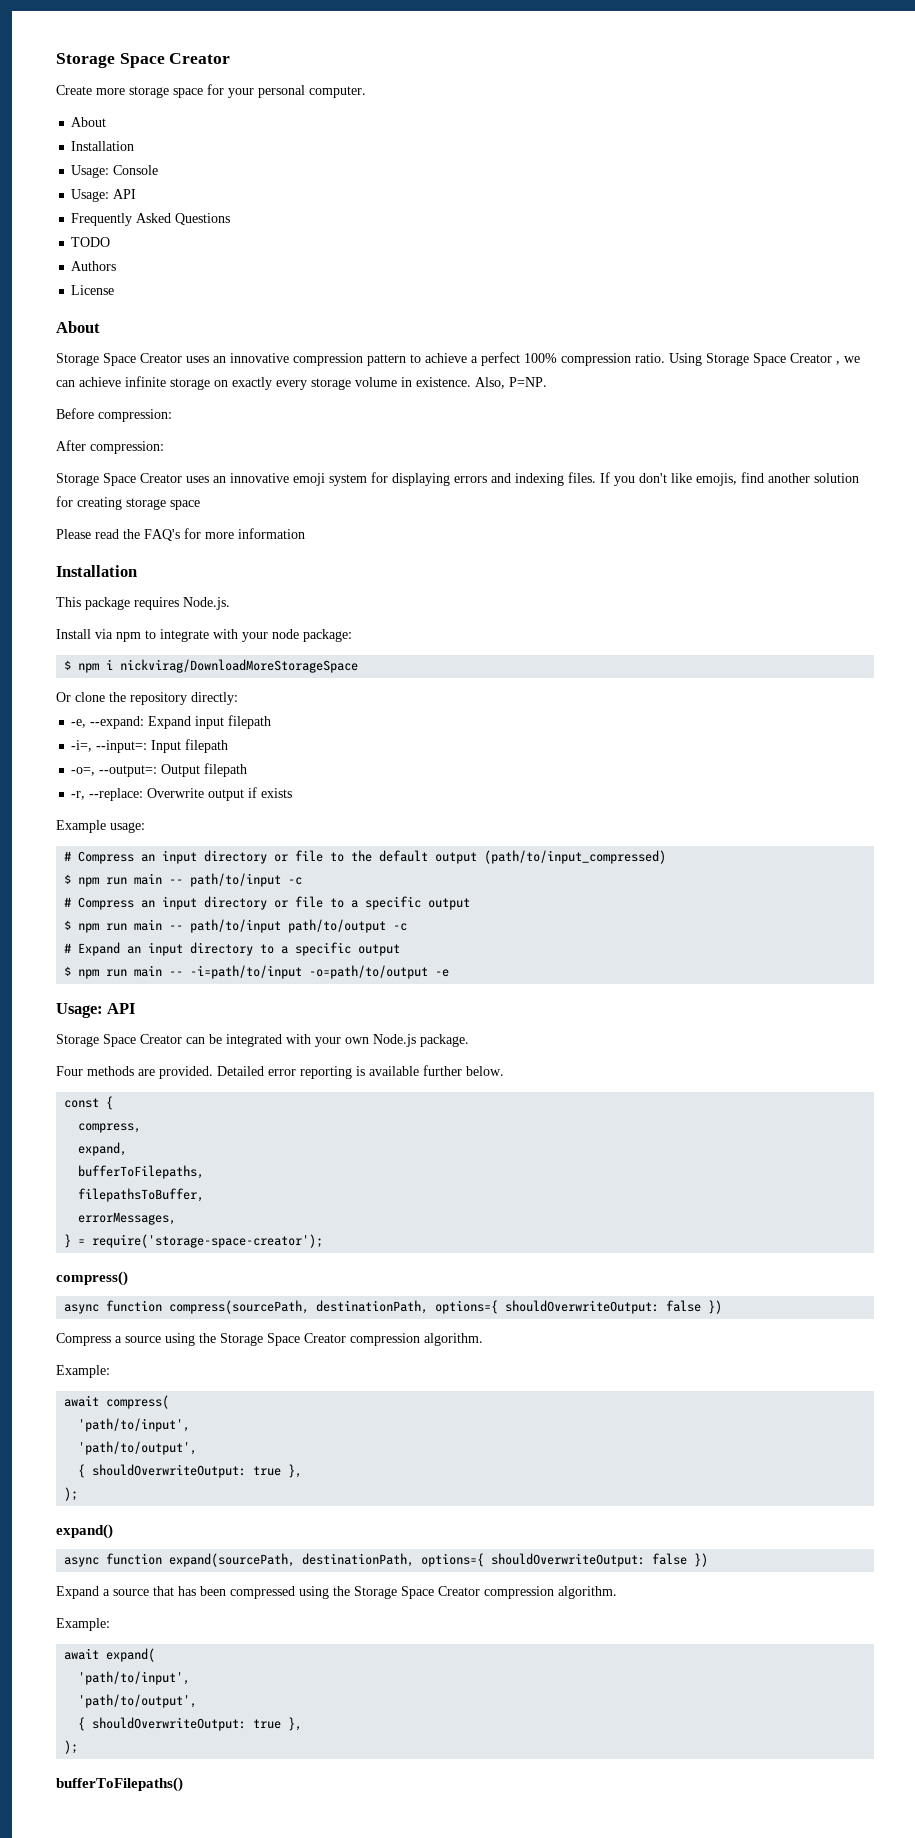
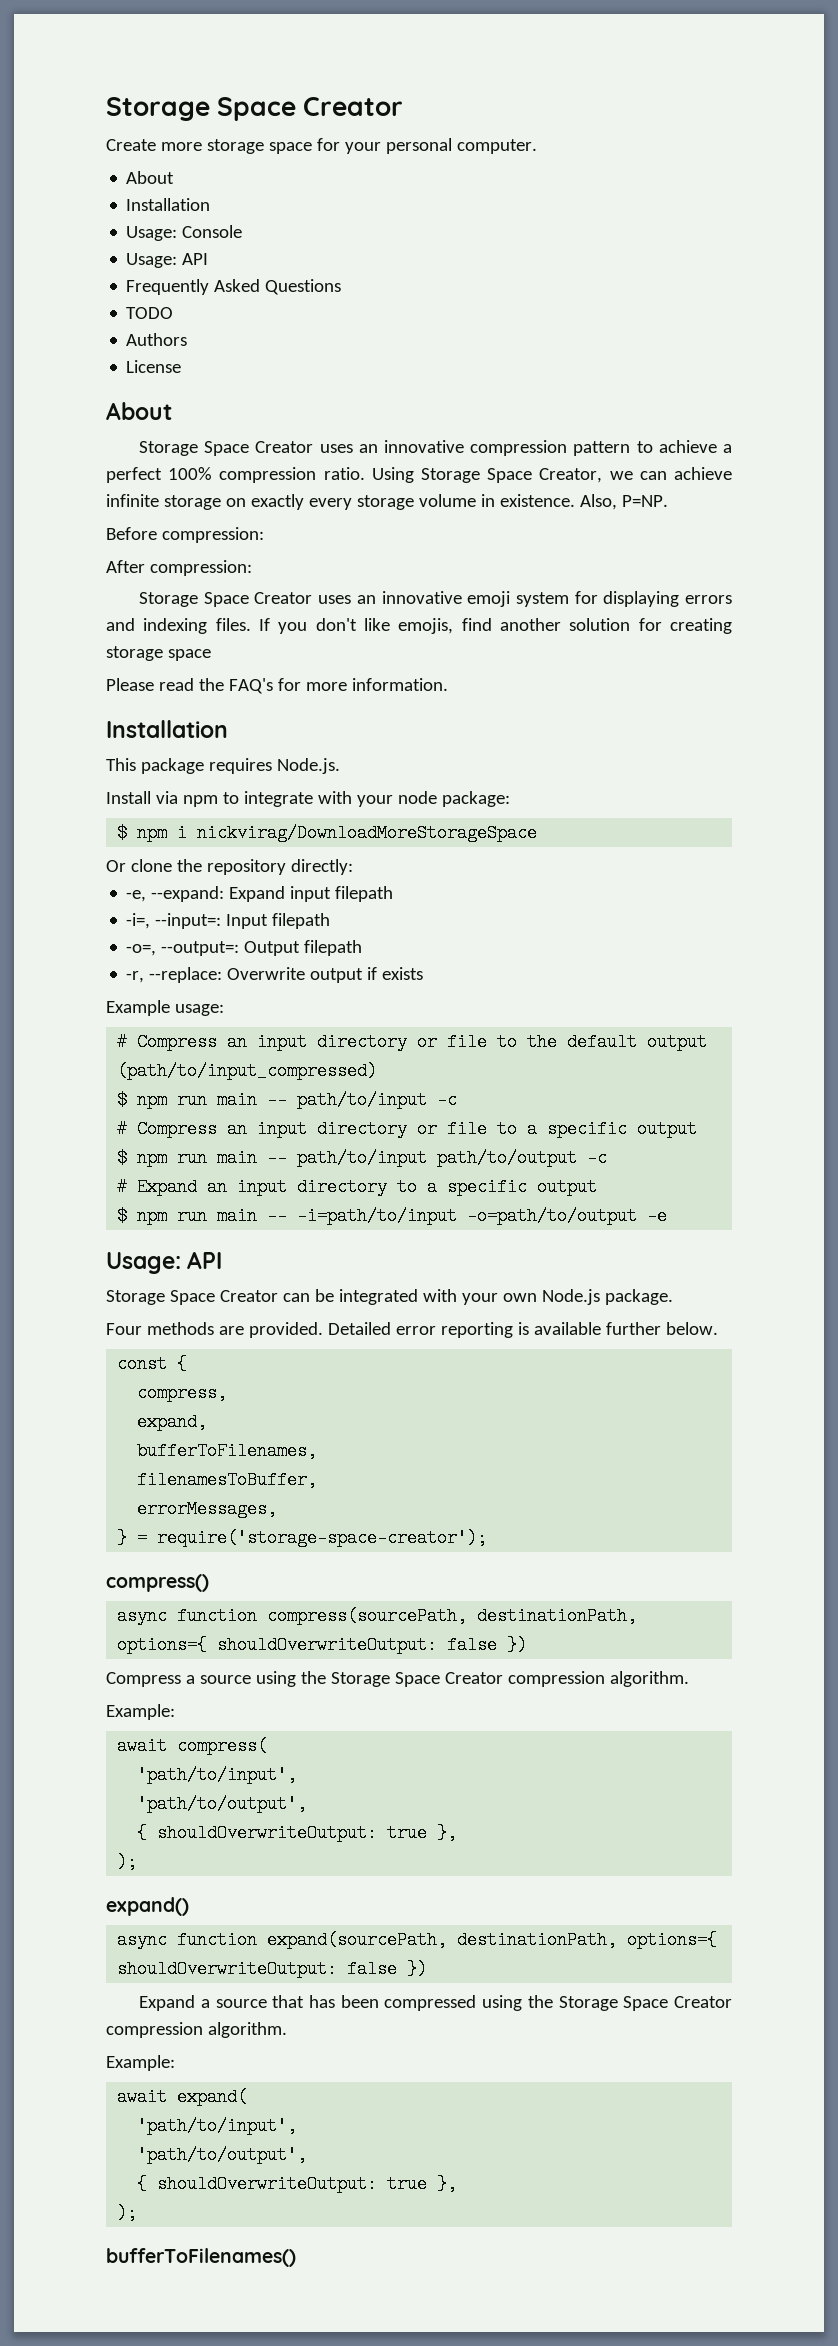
[790,353,840,365] Creator , -> [539,468,603,483] Creator,
[238,528,305,539] information -> [351,678,448,691] information.
[78,1165,205,1179] [78,1188,205,1202] bufferToFilepaths, // filepathsToBuffer, -> [137,1442,318,1460] [137,1471,318,1489] bufferToFilenames, // filenamesToBuffer,
[56,1777,183,1792] bufferToFilepaths() -> [106,2248,296,2267] bufferToFilenames()

